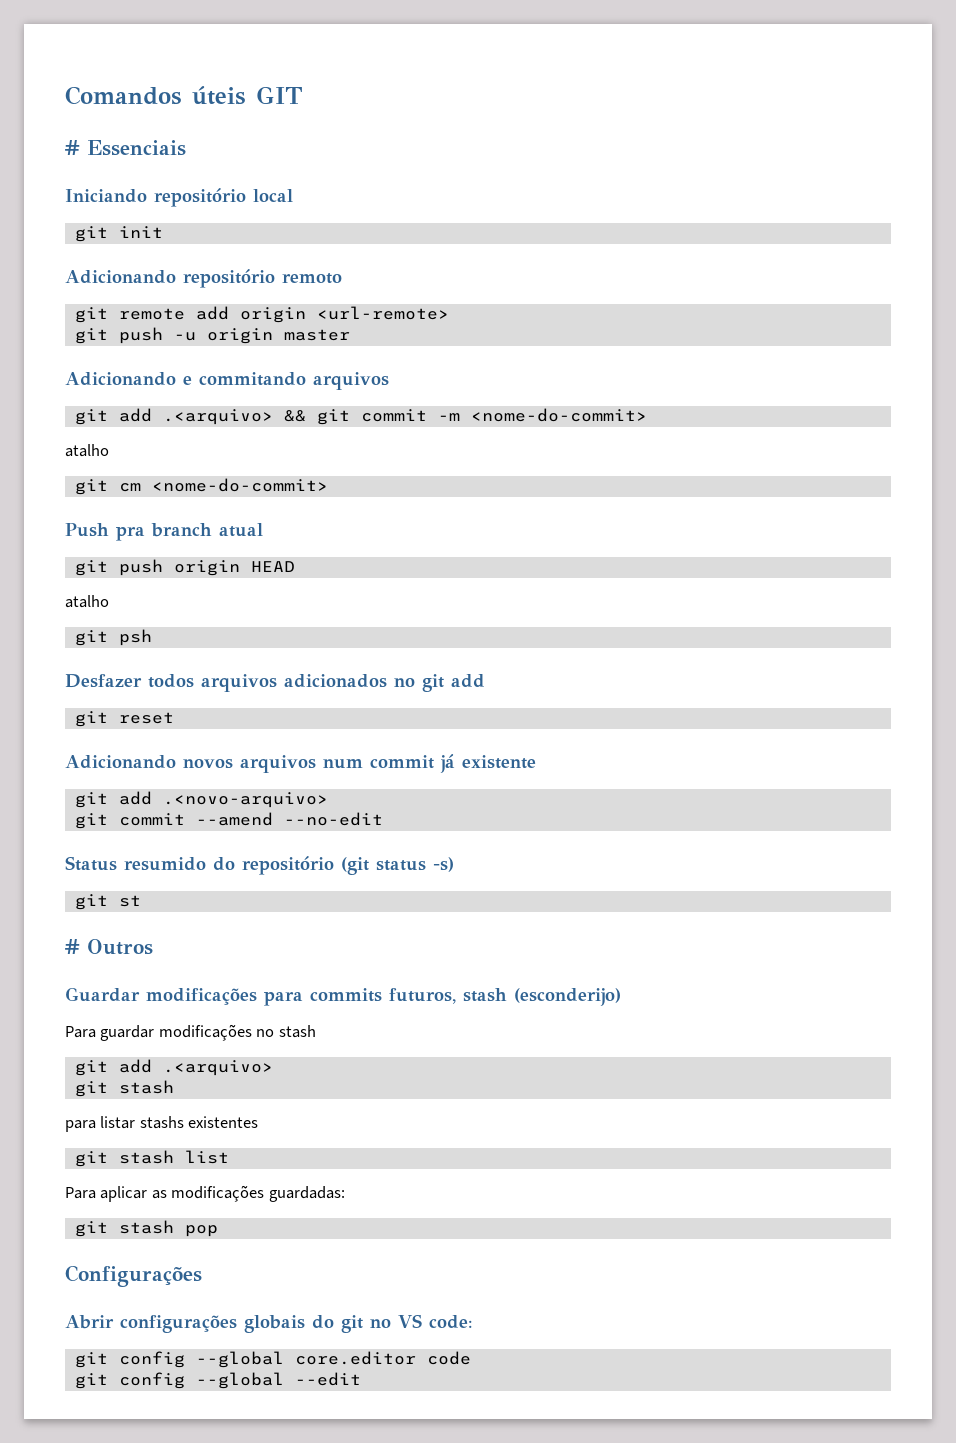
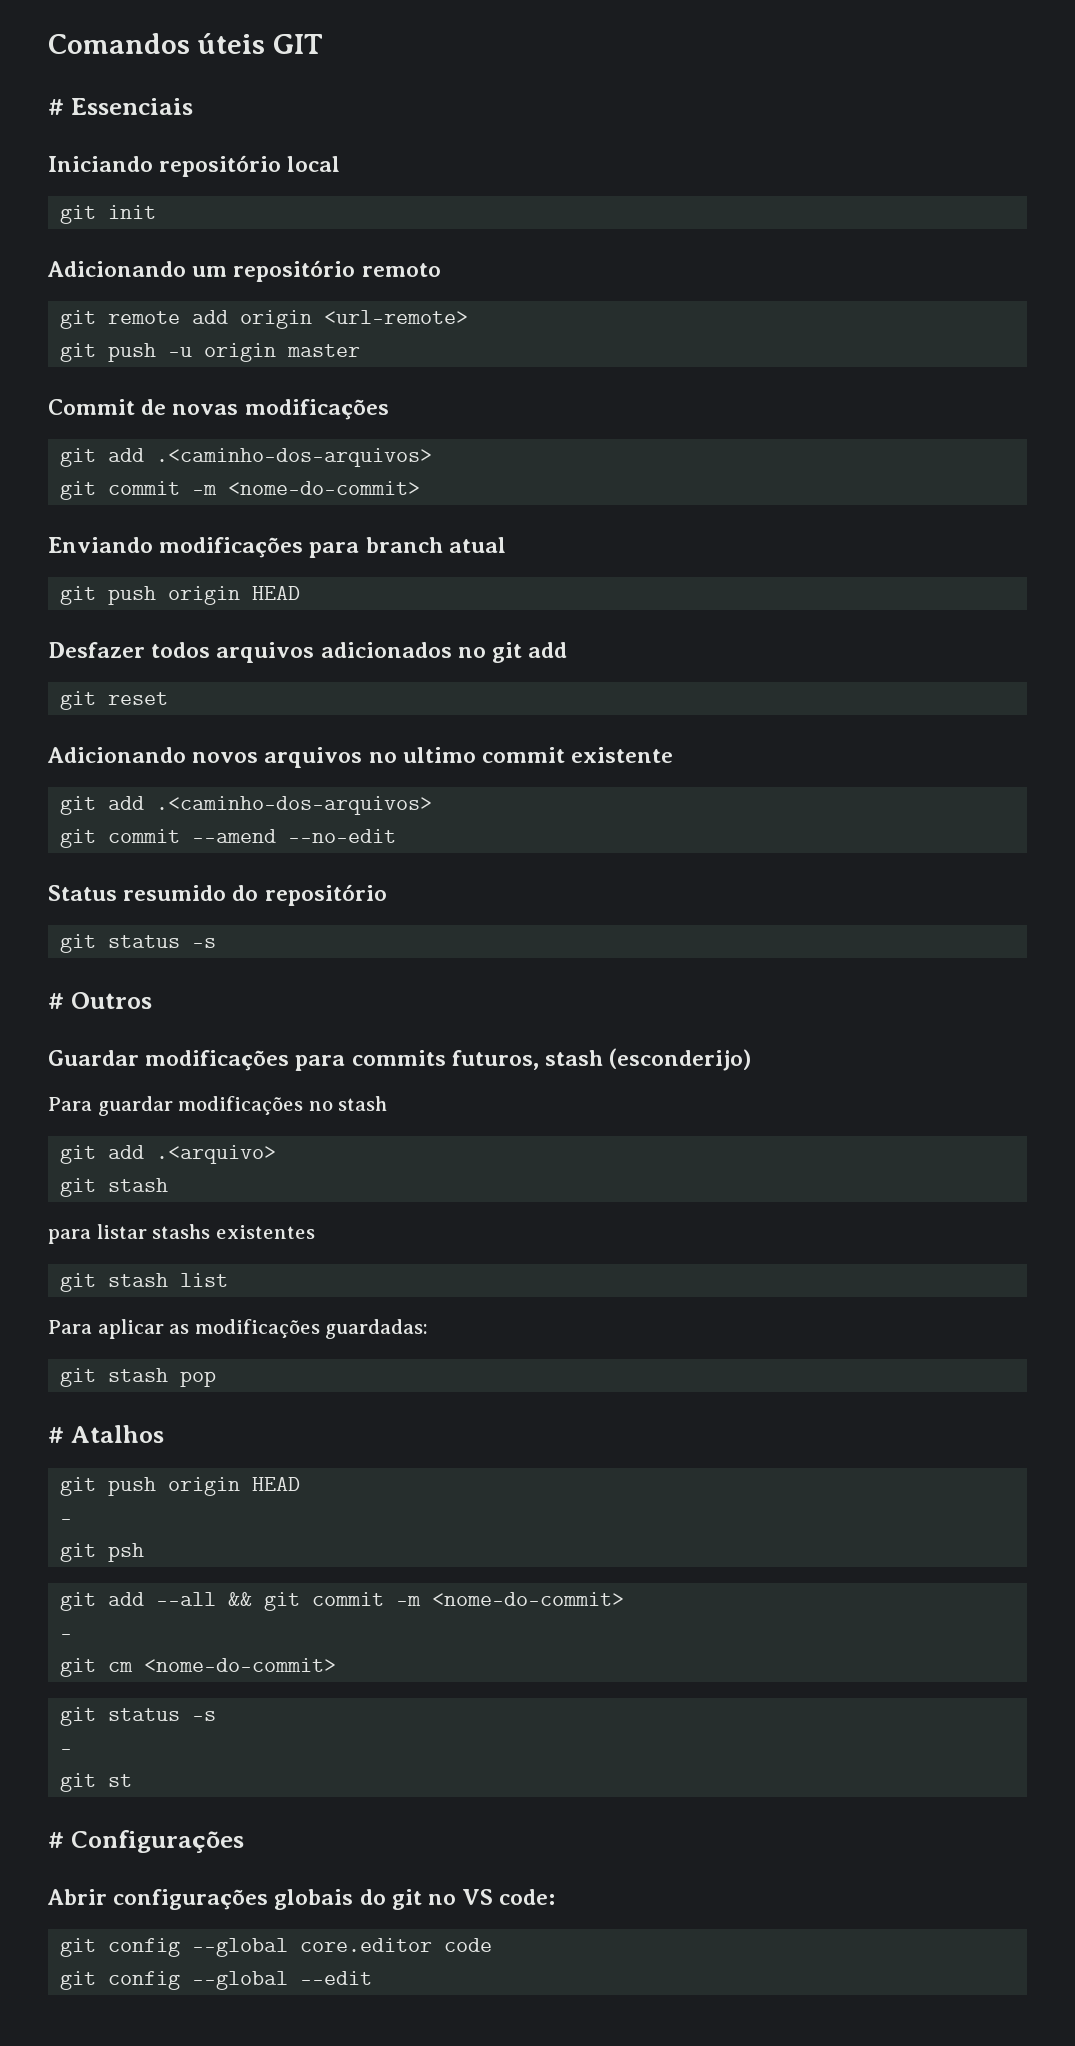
(176, 277) none -> [192,266,228,277] um
[65,372,389,390] [74,408,647,425] [65,444,109,457] [74,478,328,495] [65,523,145,541] Adicionando e commitando arquivos // git add .<arquivo> && git commit -m <nome-do-commit> // atalho // git cm <nome-do-commit> // Push pra -> [48,399,389,420] [60,448,433,467] [60,481,421,500] [48,537,360,558] Commit de novas modificações // git add .<caminho-dos-arquivos> // git commit -m <nome-do-commit> // Enviando modificações para
[65,595,109,608] [74,629,152,646] // atalho // git psh -> (301, 593) none
[323,754,455,773] num commit já -> [368,747,566,763] no ultimo commit
[162,792,328,808] .<novo-arquivo> -> [156,796,433,815] .<caminho-dos-arquivos>
[341,857,454,875] [74,894,141,910] (git status -s) // git st -> [60,934,217,953] // git status -s
(218, 1231) none -> [48,1425,164,1443] [60,1477,301,1496] [60,1519,73,1524] [60,1543,145,1562] [60,1592,625,1611] [60,1634,73,1639] [60,1658,337,1677] [60,1707,217,1726] [60,1749,73,1754] [60,1773,133,1792] [48,1832,64,1848] # Atalhos // git push origin HEAD // - // git psh // git add --all && git commit -m <nome-do-commit> // - // git cm <nome-do-commit> // git status -s // - // git st // #

